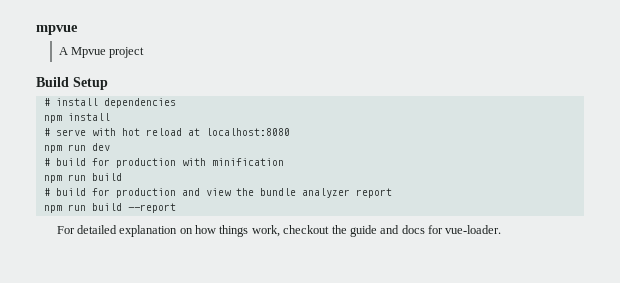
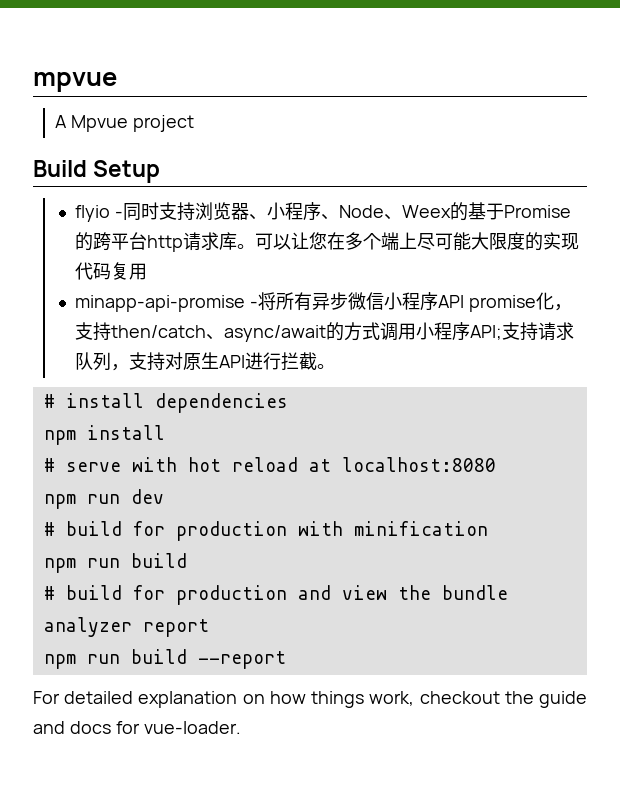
(108, 83) none -> [74,202,571,222] [74,232,579,252] [74,262,147,280] [74,292,572,312] [74,322,574,342] [74,352,335,371] // flyio -同时支持浏览器、小程序、Node、Weex的基于Promise的跨平台http请求库。可以让您在多个端上尽可能大限度的实现代码复用 // minapp-api-promise -将所有异步微信小程序API promise化，支持then/catch、async/await的方式调用小程序API;支持请求队列，支持对原生API进行拦截。

